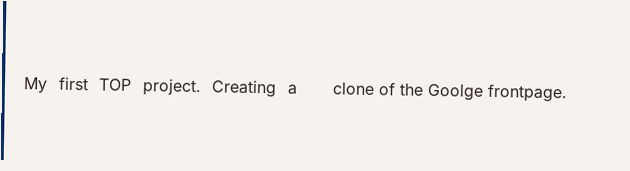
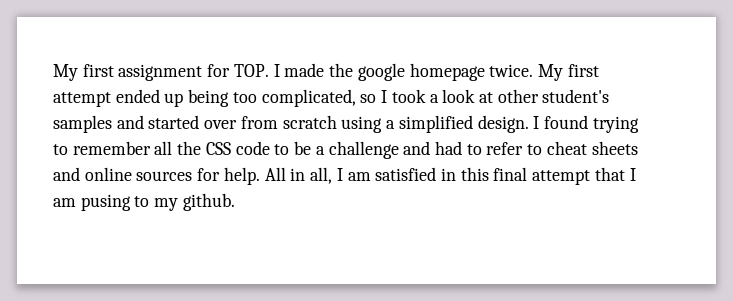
[23,76,568,103] My first TOP project. Creating a clone of the Goolge frontpage. -> [53,63,599,81] [53,89,610,107] [53,115,639,133] [53,141,638,159] [53,167,636,185] [53,193,235,211] My first assignment for TOP. I made the google homepage twice. My first attempt ended up being too complicated, so I took a look at other student's samples and started over from scratch using a simplified design. I found trying to remember all the CSS code to be a challenge and had to refer to cheat sheets and online sources for help. All in all, I am satisfied in this final attempt that I am pusing to my github.

